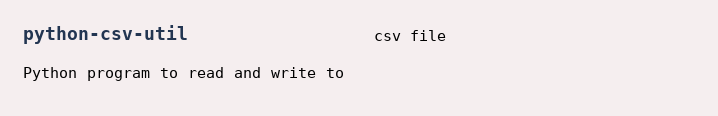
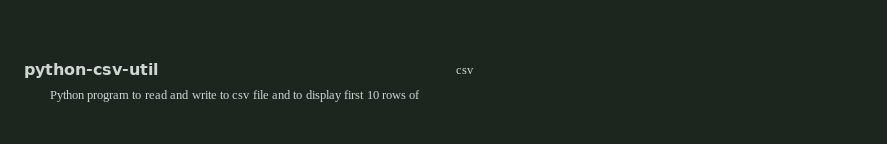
(446, 35) none -> [272,90,421,102] [456,68,474,74] and to display first 10 rows of csv

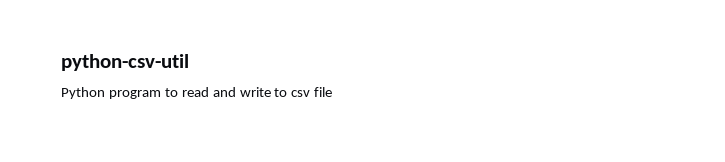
[272,90,421,102] [456,68,474,74] and to display first 10 rows of csv -> (333, 92) none

